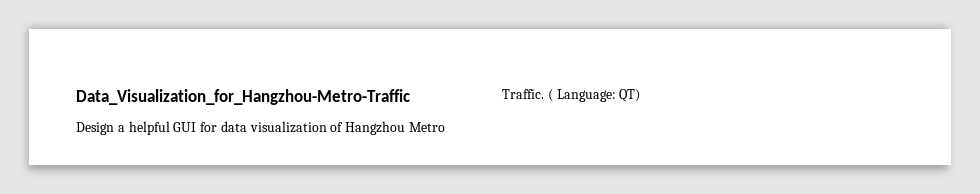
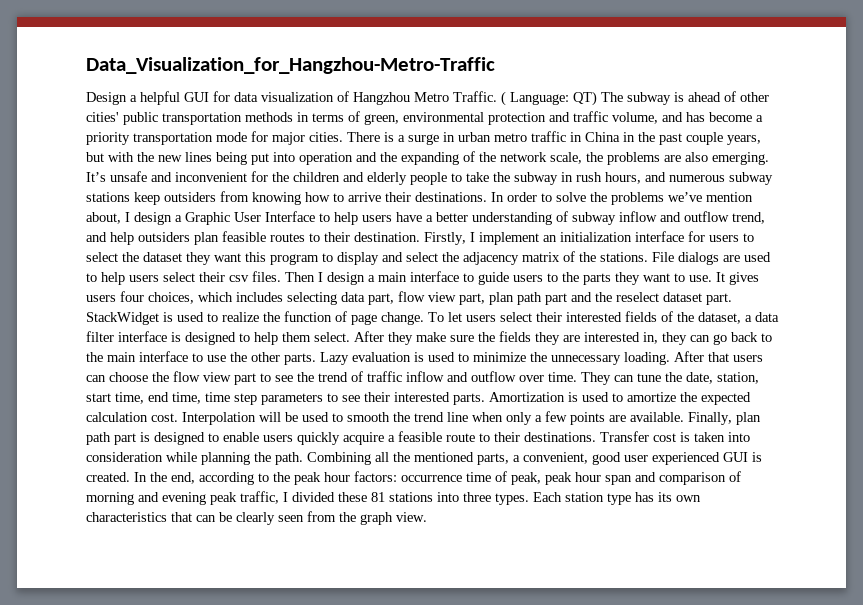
(641, 95) none -> [601,91,769,105] [86,111,763,125] [86,131,761,145] [86,151,769,165] [86,171,773,185] [86,191,753,205] [86,211,765,225] [86,231,754,245] [86,251,771,265] [86,271,759,285] [86,291,732,305] [86,311,779,325] [86,331,772,345] [86,351,763,365] [86,371,759,385] [86,392,751,405] [86,411,761,425] [86,431,750,445] [86,452,762,465] [86,471,741,485] [86,491,701,505] [86,511,427,525] The subway is ahead of other cities' public transportation methods in terms of green, environmental protection and traffic volume, and has become a priority transportation mode for major cities. There is a surge in urban metro traffic in China in the past couple years, but with the new lines being put into operation and the expanding of the network scale, the problems are also emerging. It’s unsafe and inconvenient for the children and elderly people to take the subway in rush hours, and numerous subway stations keep outsiders from knowing how to arrive their destinations. In order to solve the problems we’ve mention about, I design a Graphic User Interface to help users have a better understanding of subway inflow and outflow trend, and help outsiders plan feasible routes to their destination. Firstly, I implement an initialization interface for users to select the dataset they want this program to display and select the adjacency matrix of the stations. File dialogs are used to help users select their csv files. Then I design a main interface to guide users to the parts they want to use. It gives users four choices, which includes selecting data part, flow view part, plan path part and the reselect dataset part. StackWidget is used to realize the function of page change. To let users select their interested fields of the dataset, a data filter interface is designed to help them select. After they make sure the fields they are interested in, they can go back to the main interface to use the other parts. Lazy evaluation is used to minimize the unnecessary loading. After that users can choose the flow view part to see the trend of traffic inflow and outflow over time. They can tune the date, station, start time, end time, time step parameters to see their interested parts. Amortization is used to amortize the expected calculation cost. Interpolation will be used to smooth the trend line when only a few points are available. Finally, plan path part is designed to enable users quickly acquire a feasible route to their destinations. Transfer cost is taken into consideration while planning the path. Combining all the mentioned parts, a convenient, good user experienced GUI is created. In the end, according to the peak hour factors: occurrence time of peak, peak hour span and comparison of morning and evening peak traffic, I divided these 81 stations into three types. Each station type has its own characteristics that can be clearly seen from the graph view.

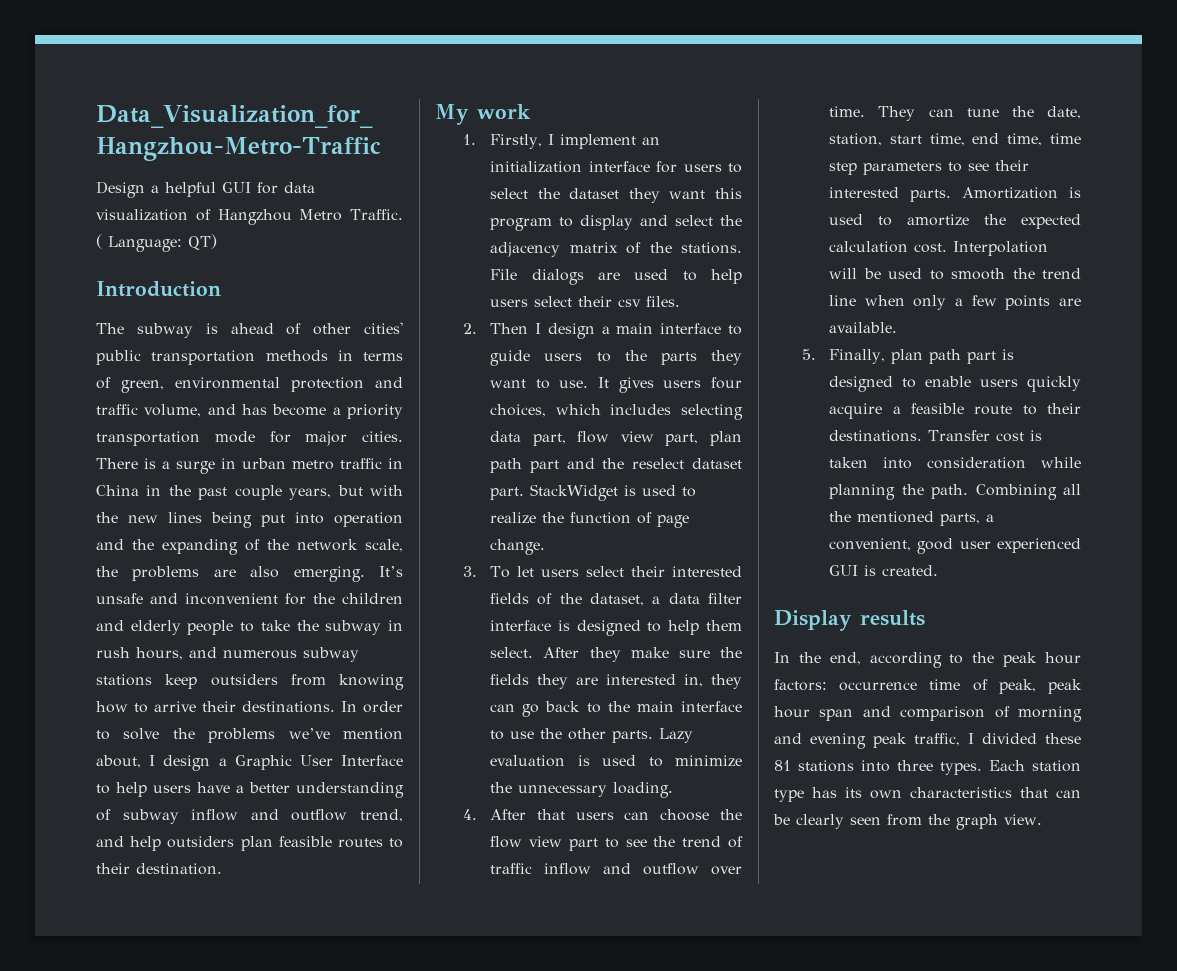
(597, 98) none -> [96,281,221,297] // Introduction //
(420, 237) none -> [435,104,531,125] [462,134,476,145] // My work // 1.
(281, 276) none -> [462,323,477,334] // 2.
(424, 318) none -> [462,566,477,577] // 3.
(670, 358) none -> [462,809,477,820] // 4.
(684, 417) none -> [801,349,816,360] // 5.
(130, 477) none -> [774,610,925,631] // Display results //

